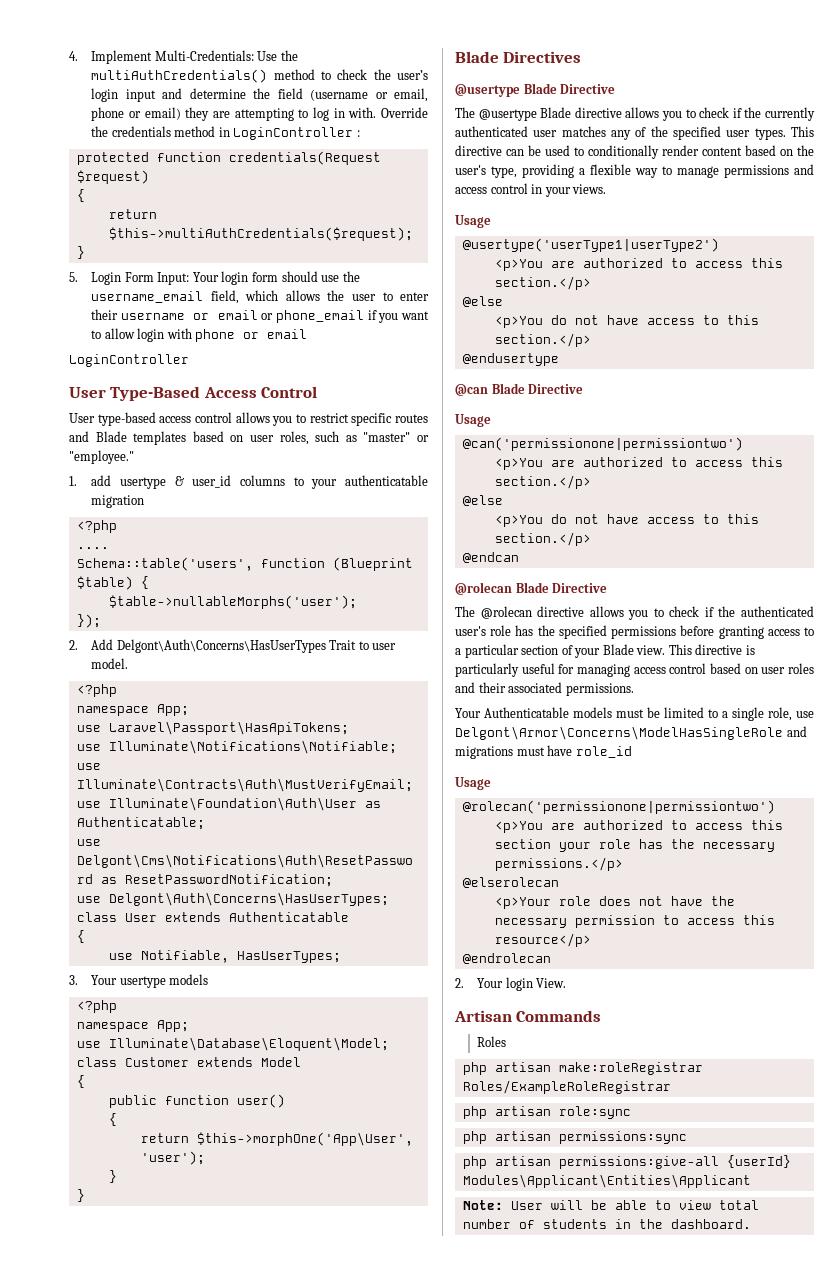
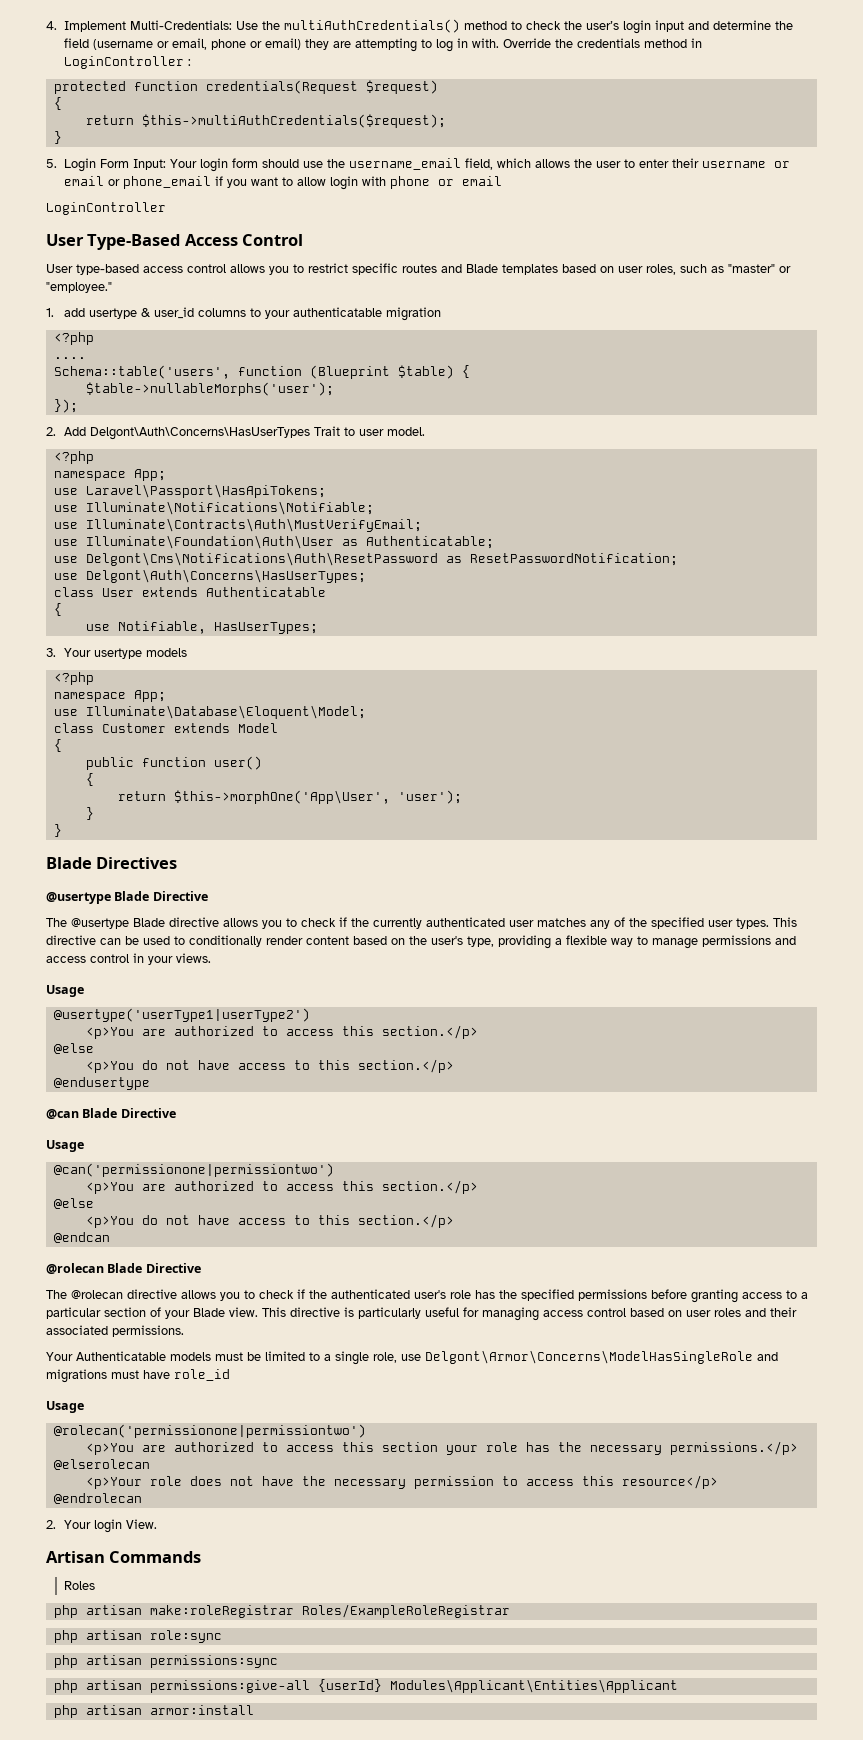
[462,1200,759,1210] [462,1219,751,1229] Note: User will be able to view total number of students in the dashboard. -> [53,1705,254,1718] php artisan armor:install

